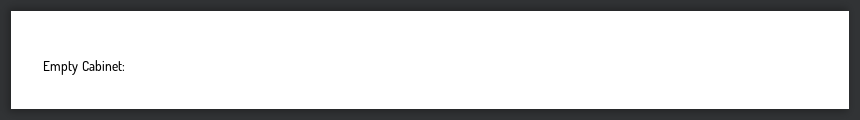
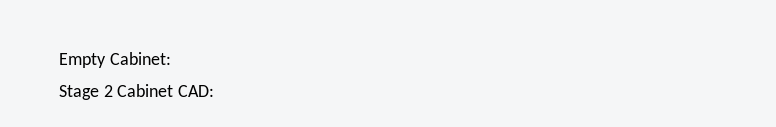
(125, 65) none -> [59,84,215,100] // Stage 2 Cabinet CAD:

